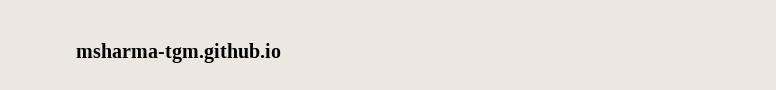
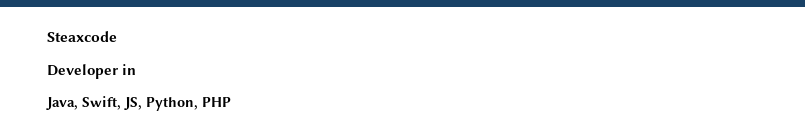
[76,43,281,63] msharma-tgm.github.io -> [47,31,117,42] [47,64,137,79] [46,96,231,111] Steaxcode // Developer in // Java, Swift, JS, Python, PHP

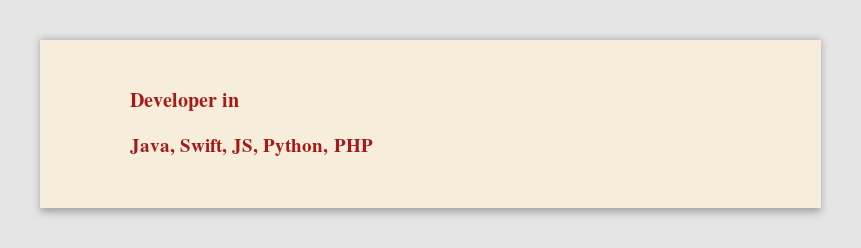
[47,31,117,42] Steaxcode // -> (130, 102) none

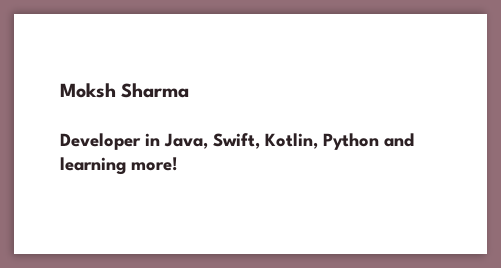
(130, 102) none -> [60,83,190,98] Moksh Sharma //
(240, 100) // -> (160, 139) none
[232,139,373,156] JS, Python, PHP -> [265,133,414,150] [60,157,178,175] Kotlin, Python and learning more!

